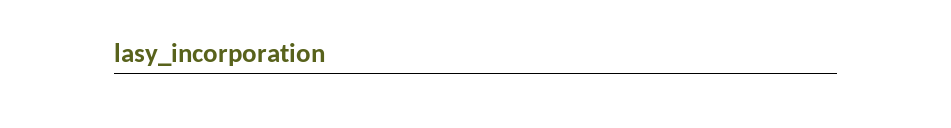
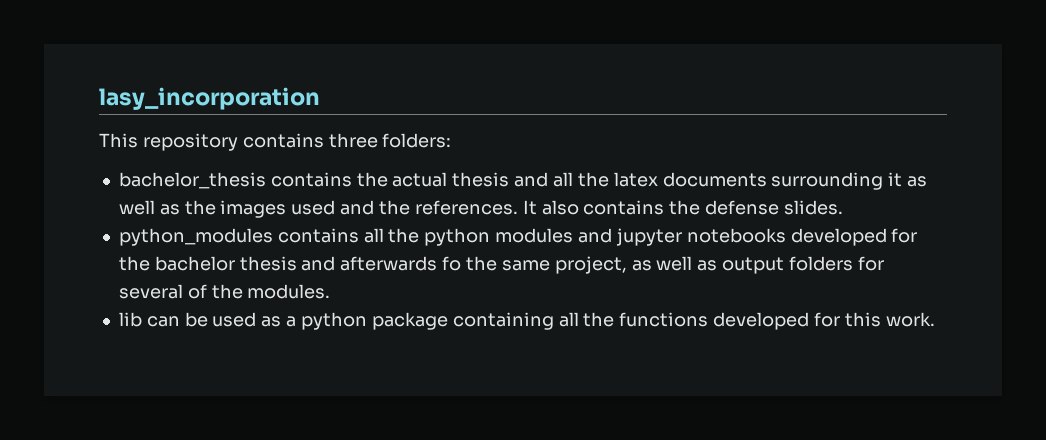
(325, 54) none -> [99,133,452,151] [118,172,928,190] [118,200,843,218] [118,228,918,246] [118,256,884,274] [118,284,331,299] [118,312,935,330] // This repository contains three folders: // bachelor_thesis contains the actual thesis and all the latex documents surrounding it as well as the images used and the references. It also contains the defense slides. // python_modules contains all the python modules and jupyter notebooks developed for the bachelor thesis and afterwards fo the same project, as well as output folders for several of the modules. // lib can be used as a python package containing all the functions developed for this work.

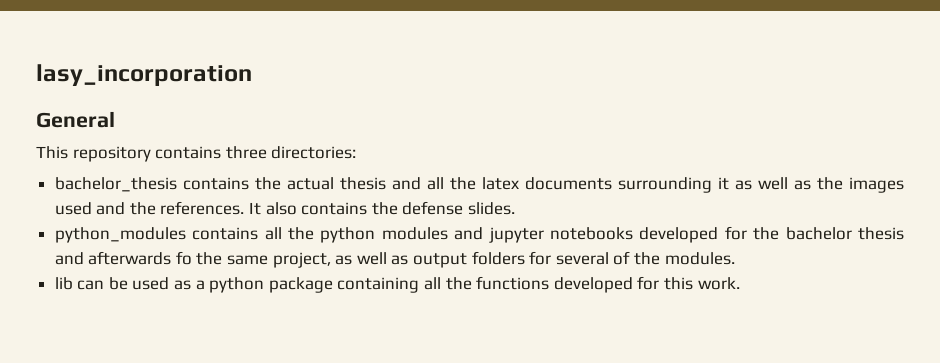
(320, 98) none -> [36,111,115,128] // General
[382,133,452,148] folders: -> [271,146,357,159] directories:

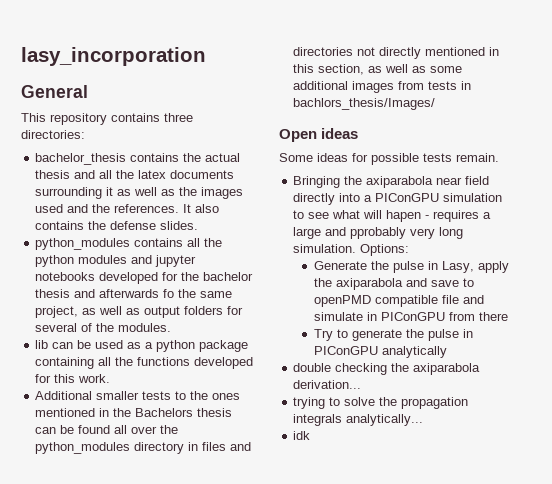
(740, 283) none -> [35,391,241,400] [35,408,233,417] [35,425,179,434] [35,442,252,454] [293,47,500,59] [293,64,463,75] [293,81,472,93] [293,98,436,110] [279,128,359,142] [279,153,499,165] [293,176,490,188] [293,193,503,205] [293,210,492,222] [293,227,464,239] [293,244,410,256] [314,261,510,273] [314,278,475,290] [314,295,485,307] [314,312,509,321] [314,329,474,341] [314,346,448,358] [293,363,481,375] [293,380,362,389] [293,397,469,409] [293,414,424,426] [293,431,311,440] // Additional smaller tests to the ones mentioned in the Bachelors thesis can be found all over the python_modules directory in files and directories not directly mentioned in this section, as well as some additional images from tests in bachlors_thesis/Images/ // Open ideas // Some ideas for possible tests remain. // Bringing the axiparabola near field directly into a PIConGPU simulation to see what will hapen - requires a large and pprobably very long simulation. Options: // Generate the pulse in Lasy, apply the axiparabola and save to openPMD compatible file and simulate in PIConGPU from there // Try to generate the pulse in PIConGPU analytically // double checking the axiparabola derivation... // trying to solve the propagation integrals analytically... // idk

